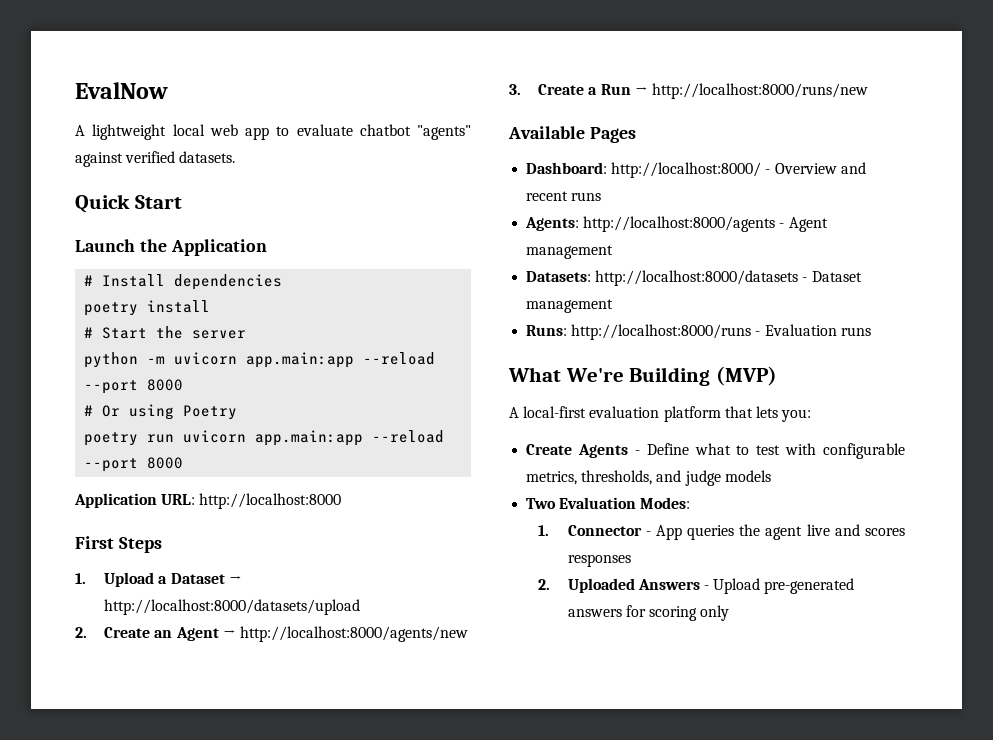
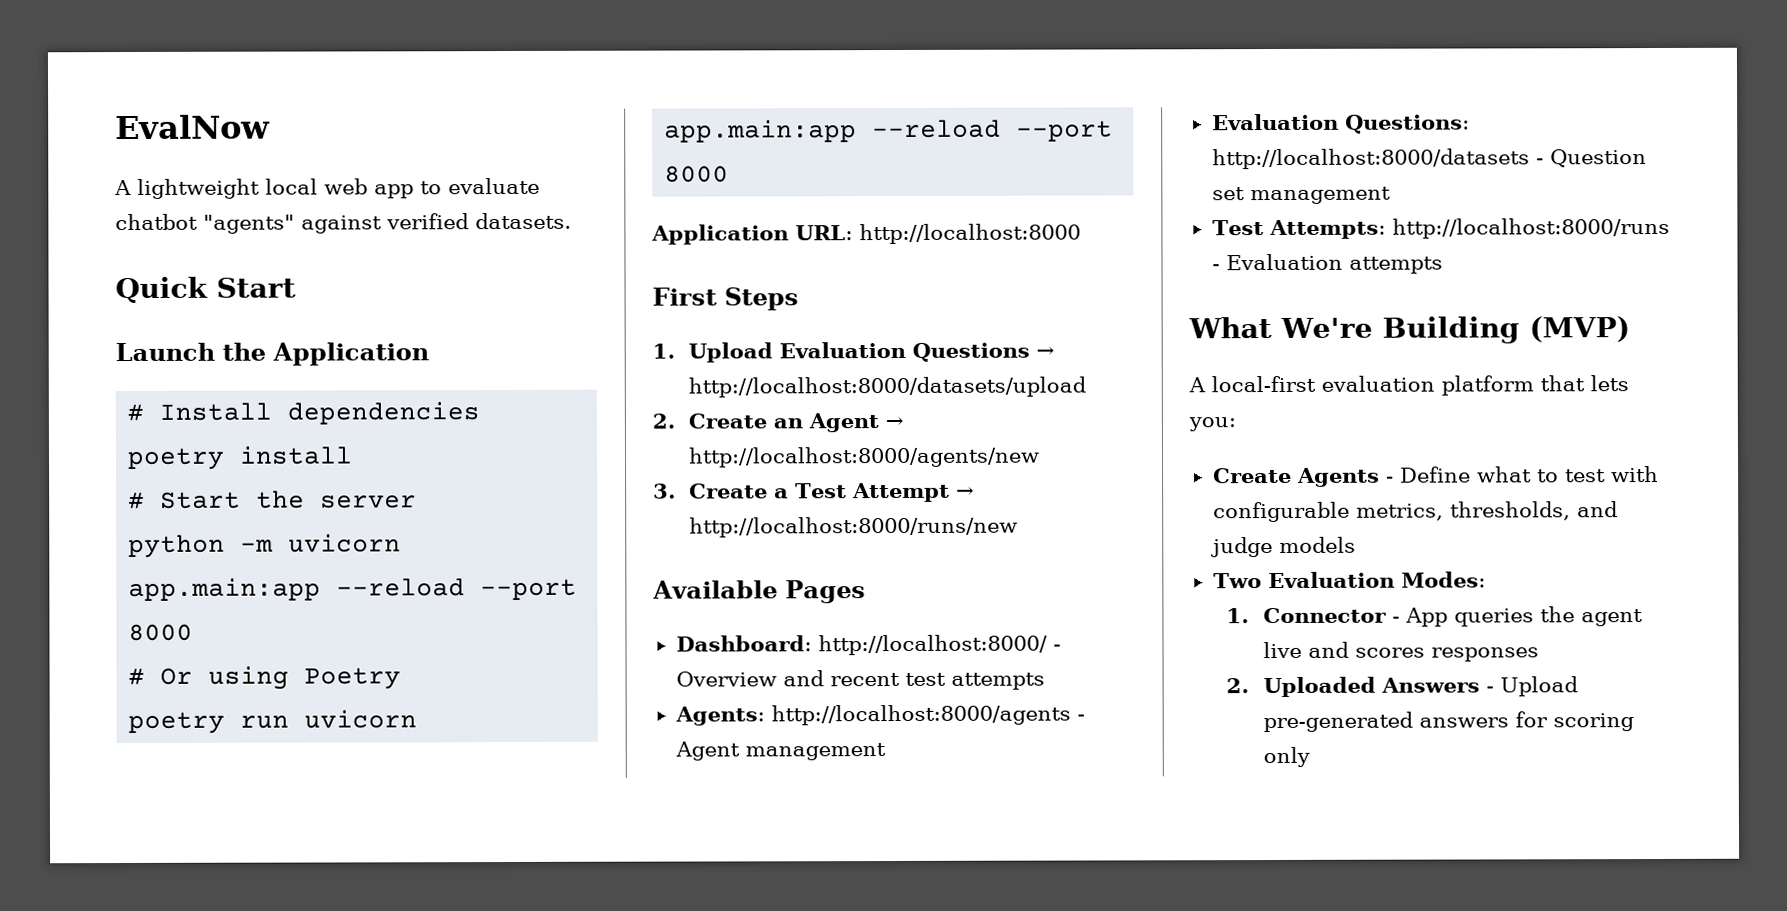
[158,573,225,584] a Dataset -> [779,341,1031,362] Evaluation Questions
[600,84,631,95] Run -> [795,482,951,503] Test Attempt
[571,192,602,201] runs -> [904,672,1045,690] test attempts
[526,270,862,286] [526,299,614,313] [526,325,568,336] Datasets: http://localhost:8000/datasets - Dataset management // Runs: -> [1211,113,1470,134] [1211,148,1647,170] [1211,186,1391,205] [1211,219,1386,240] Evaluation Questions: http://localhost:8000/datasets - Question set management // Test Attempts:
[840,327,871,336] runs -> [1348,256,1443,274] attempts

